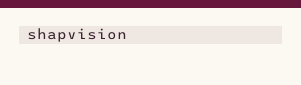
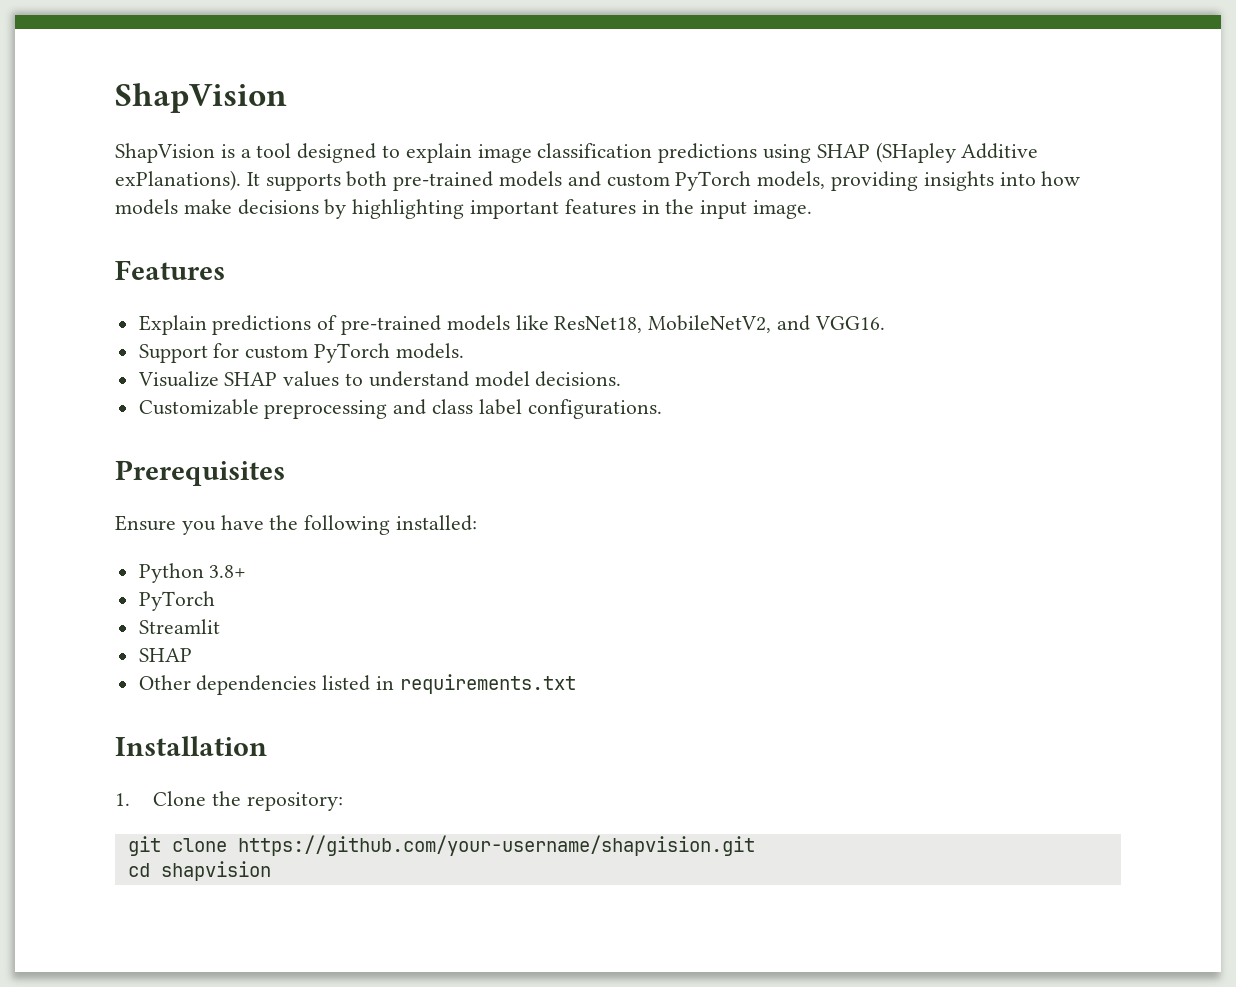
(26, 35) none -> [115,83,287,113] [115,142,1039,163] [115,170,1081,191] [115,199,813,219] [115,260,225,280] [138,315,885,335] [138,343,464,363] [137,371,622,387] [138,399,662,419] [115,460,285,486] [115,515,478,535] [138,563,247,583] [138,591,215,611] [138,619,220,634] [138,648,192,662] [138,674,576,695] [115,736,267,756] [115,791,343,811] [127,835,755,856] [127,863,150,877] ShapVision // ShapVision is a tool designed to explain image classification predictions using SHAP (SHapley Additive exPlanations). It supports both pre-trained models and custom PyTorch models, providing insights into how models make decisions by highlighting important features in the input image. // Features // Explain predictions of pre-trained models like ResNet18, MobileNetV2, and VGG16. // Support for custom PyTorch models. // Visualize SHAP values to understand model decisions. // Customizable preprocessing and class label configurations. // Prerequisites // Ensure you have the following installed: // Python 3.8+ // PyTorch // Streamlit // SHAP // Other dependencies listed in requirements.txt // Installation // 1. Clone the repository: // git clone https://github.com/your-username/shapvision.git // cd

